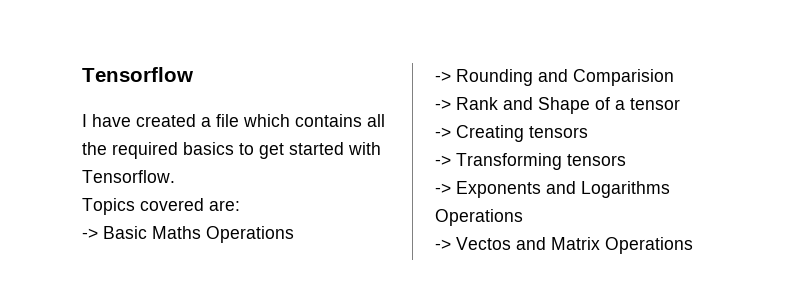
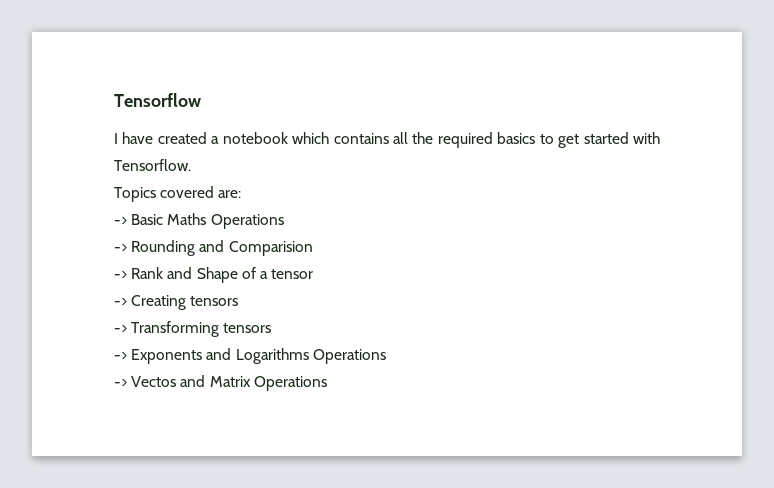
[216,114,239,127] file -> [222,132,288,144] notebook

